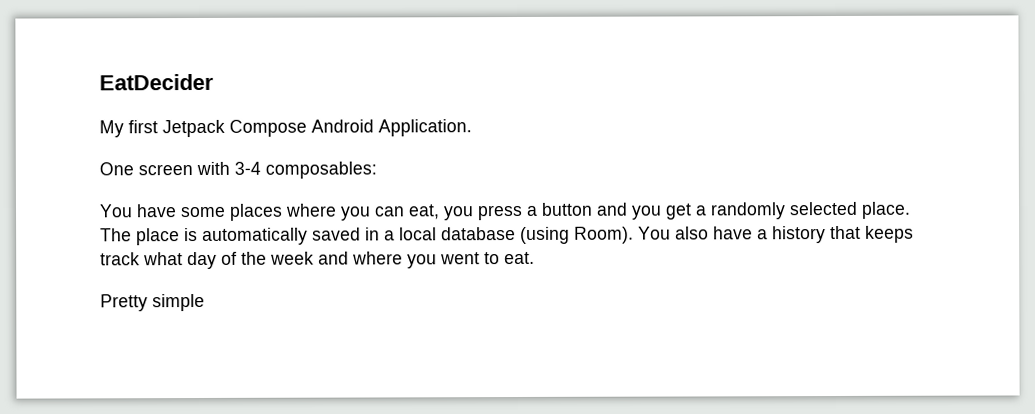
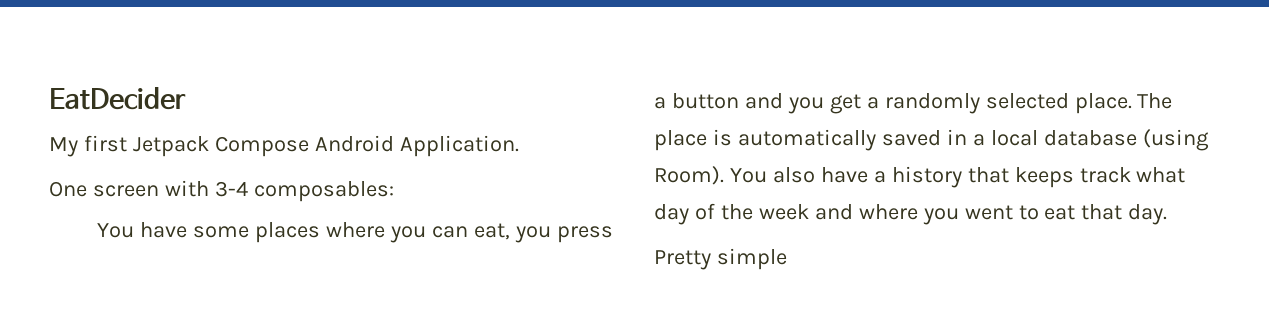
[504,251,535,265] eat. -> [1044,204,1168,225] eat that day.

